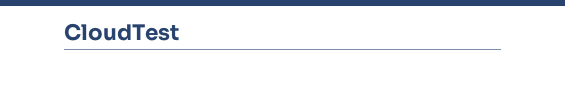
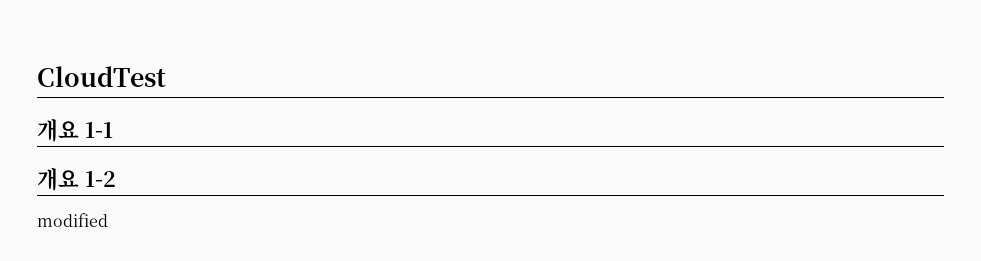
(179, 32) none -> [37,119,113,142] [37,168,116,191] [37,213,108,227] // 개요 1-1 // 개요 1-2 // modified

